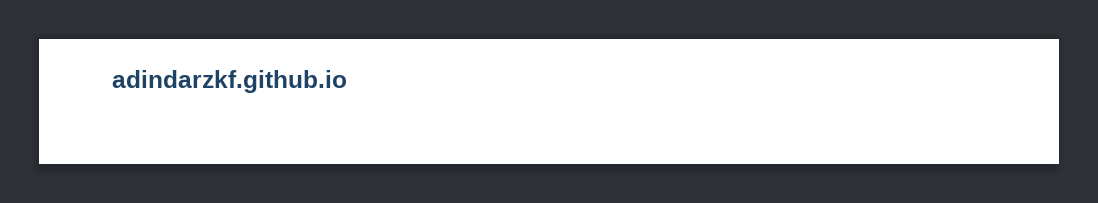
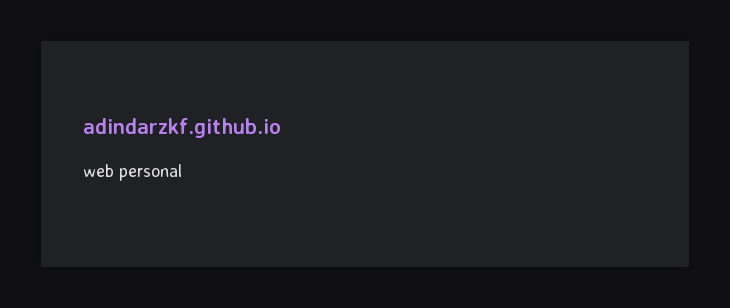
(347, 81) none -> [83,164,182,181] // web personal

